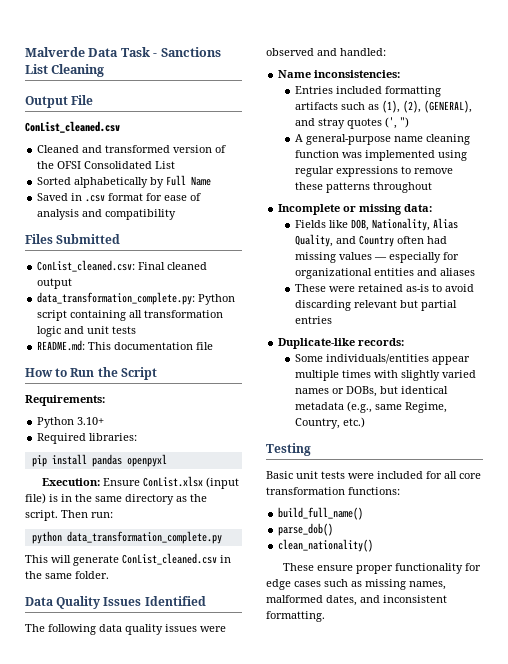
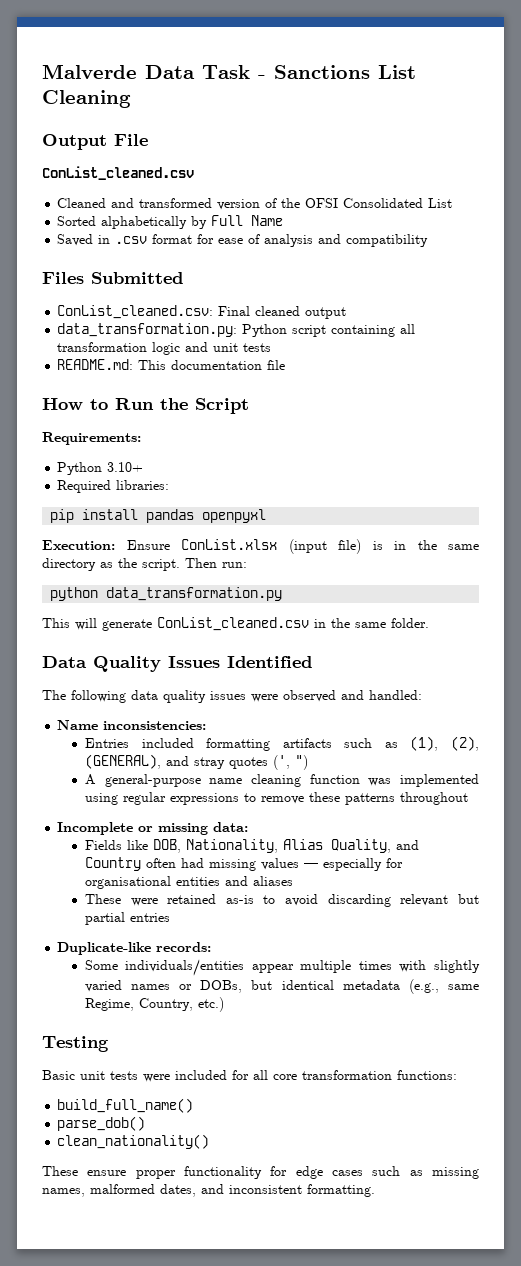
[37,292,196,305] data_transformation_complete.py: -> [57,323,238,337] data_transformation.py:
[66,531,222,544] data_transformation_complete.py -> [106,587,283,601] data_transformation.py
[295,268,373,279] organizational -> [84,876,171,889] organisational

